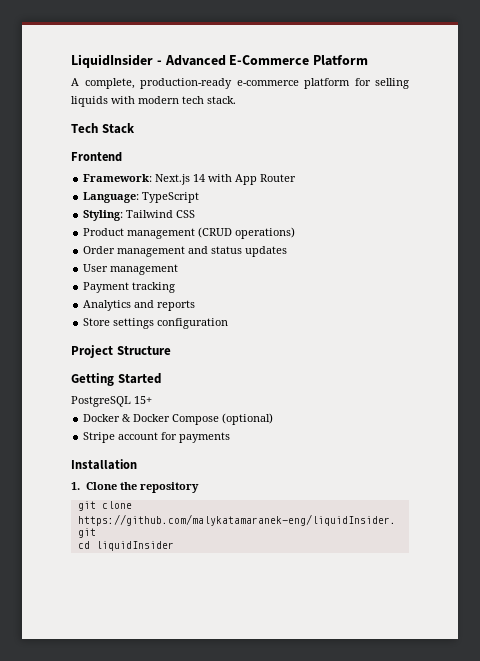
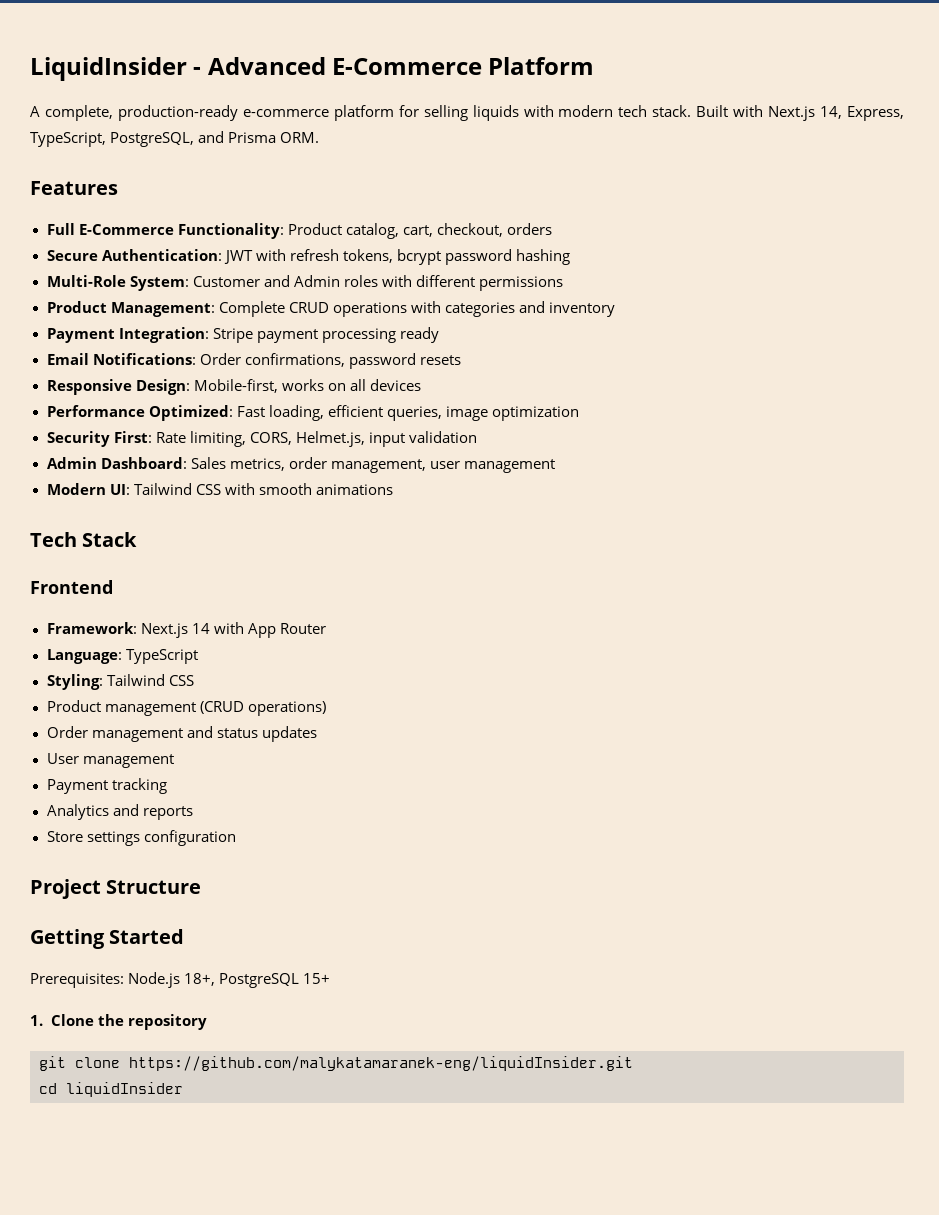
(236, 100) none -> [696,105,904,121] [30,131,320,147] [30,181,118,195] [46,223,552,239] [46,249,570,265] [46,275,563,291] [46,301,615,317] [46,327,439,343] [46,353,461,369] [46,379,421,395] [46,405,579,421] [46,431,477,447] [46,457,555,473] [46,483,393,495] Built with Next.js 14, Express, TypeScript, PostgreSQL, and Prisma ORM. // Features // Full E-Commerce Functionality: Product catalog, cart, checkout, orders // Secure Authentication: JWT with refresh tokens, bcrypt password hashing // Multi-Role System: Customer and Admin roles with different permissions // Product Management: Complete CRUD operations with categories and inventory // Payment Integration: Stripe payment processing ready // Email Notifications: Order confirmations, password resets // Responsive Design: Mobile-first, works on all devices // Performance Optimized: Fast loading, efficient queries, image optimization // Security First: Rate limiting, CORS, Helmet.js, input validation // Admin Dashboard: Sales metrics, order management, user management // Modern UI: Tailwind CSS with smooth animations
(161, 378) none -> [30,972,216,988] Prerequisites: Node.js 18+,
[83,413,274,425] [83,432,231,443] [71,459,137,470] // Docker & Docker Compose (optional) // Stripe account for payments // Installation -> (331, 978) none

